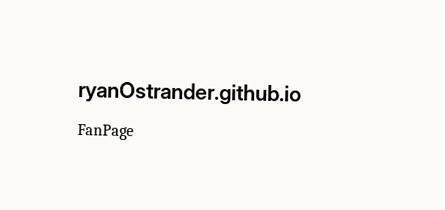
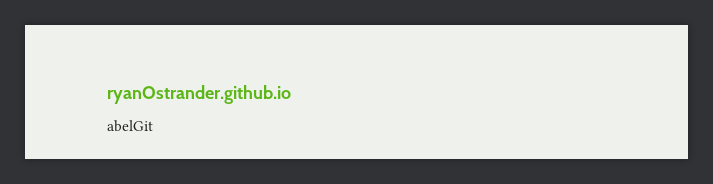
[77,123,134,141] FanPage -> [107,120,153,132] abelGit

